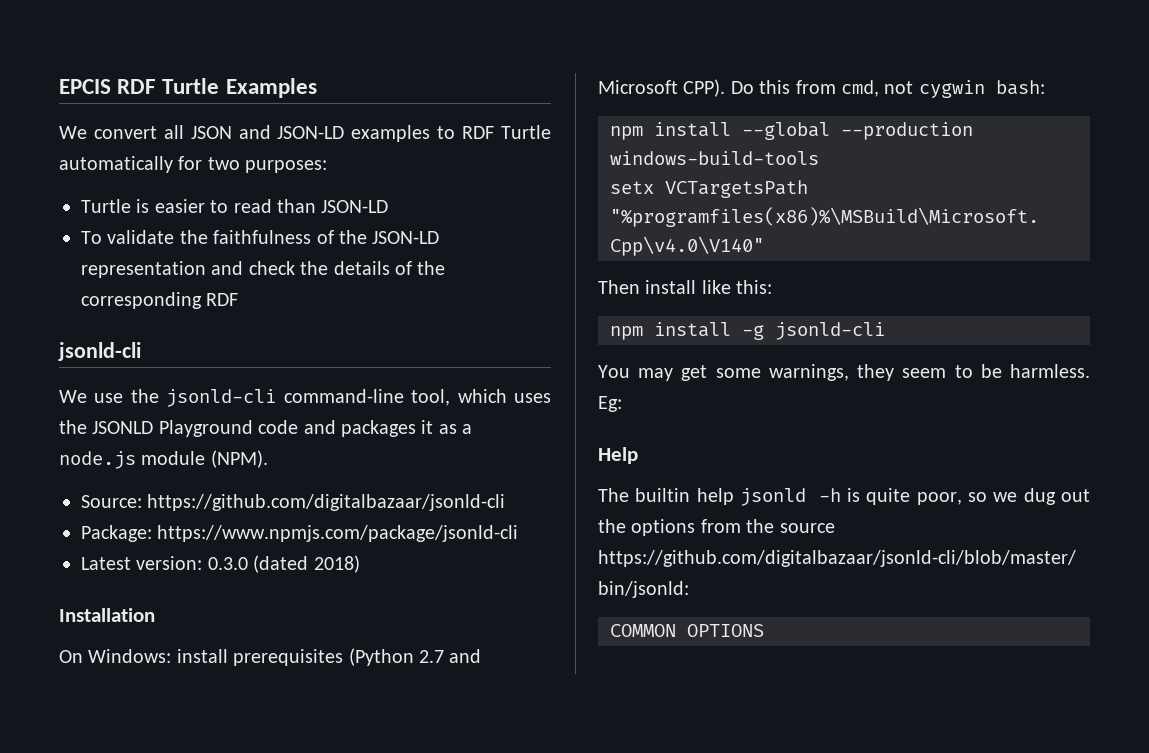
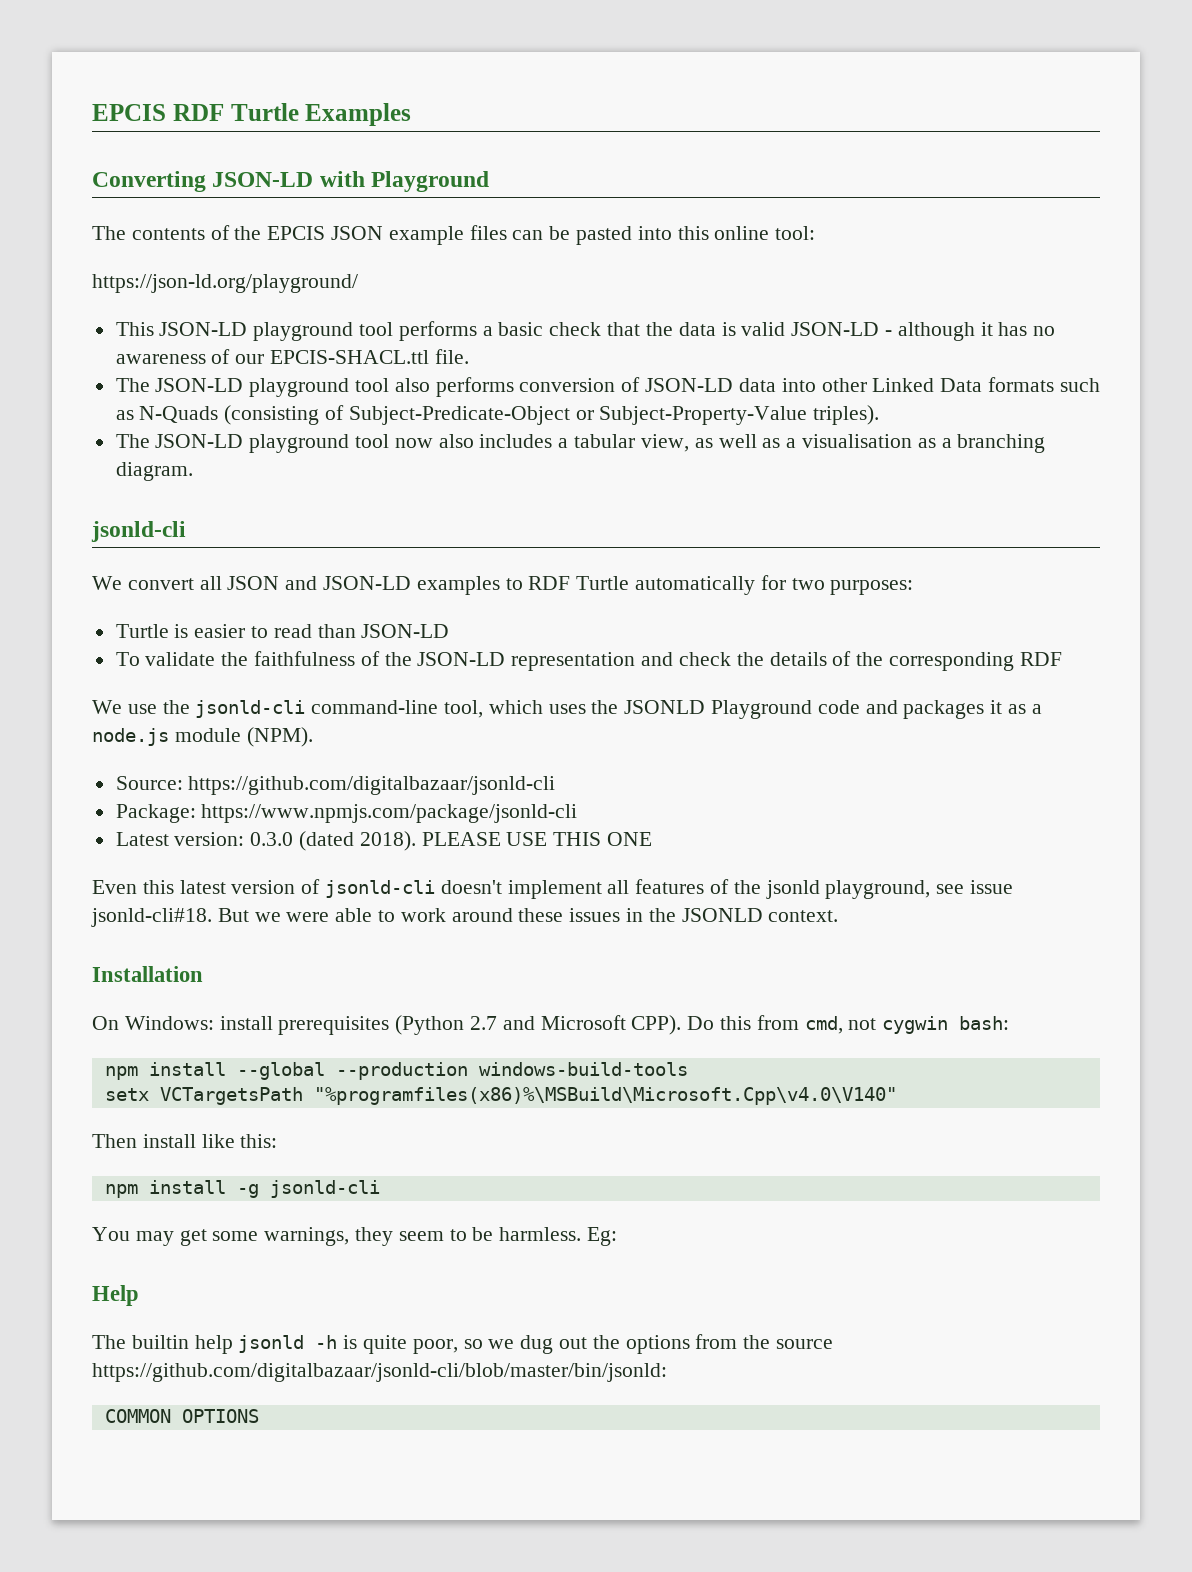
(317, 88) none -> [92,171,490,192] [92,225,816,245] [92,274,358,293] [115,321,1056,341] [115,349,469,364] [115,377,1100,397] [115,405,880,425] [115,434,1046,453] [115,462,193,481] [91,521,186,542] // Converting JSON-LD with Playground // The contents of the EPCIS JSON example files can be pasted into this online tool: // https://json-ld.org/playground/ // This JSON-LD playground tool performs a basic check that the data is valid JSON-LD - although it has no awareness of our EPCIS-SHACL.ttl file. // The JSON-LD playground tool also performs conversion of JSON-LD data into other Linked Data formats such as N-Quads (consisting of Subject-Predicate-Object or Subject-Property-Value triples). // The JSON-LD playground tool now also includes a tabular view, as well as a visualisation as a branching diagram. // jsonld-cli
[58,342,141,361] // jsonld-cli -> (1062, 659) none
[313,555,360,573] 2018) -> [359,831,653,851] [92,879,1014,899] [91,908,839,927] 2018). PLEASE USE THIS ONE // Even this latest version of jsonld-cli doesn't implement all features of the jsonld playground, see issue jsonld-cli#18. But we were able to work around these issues in the JSONLD context.

